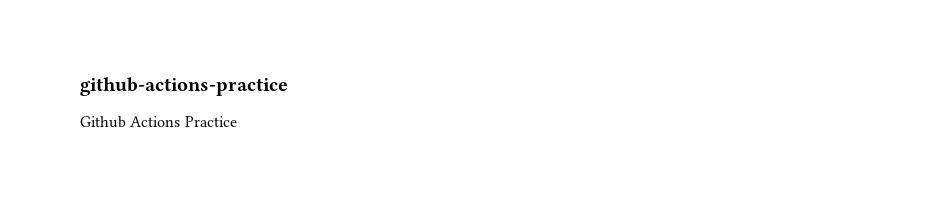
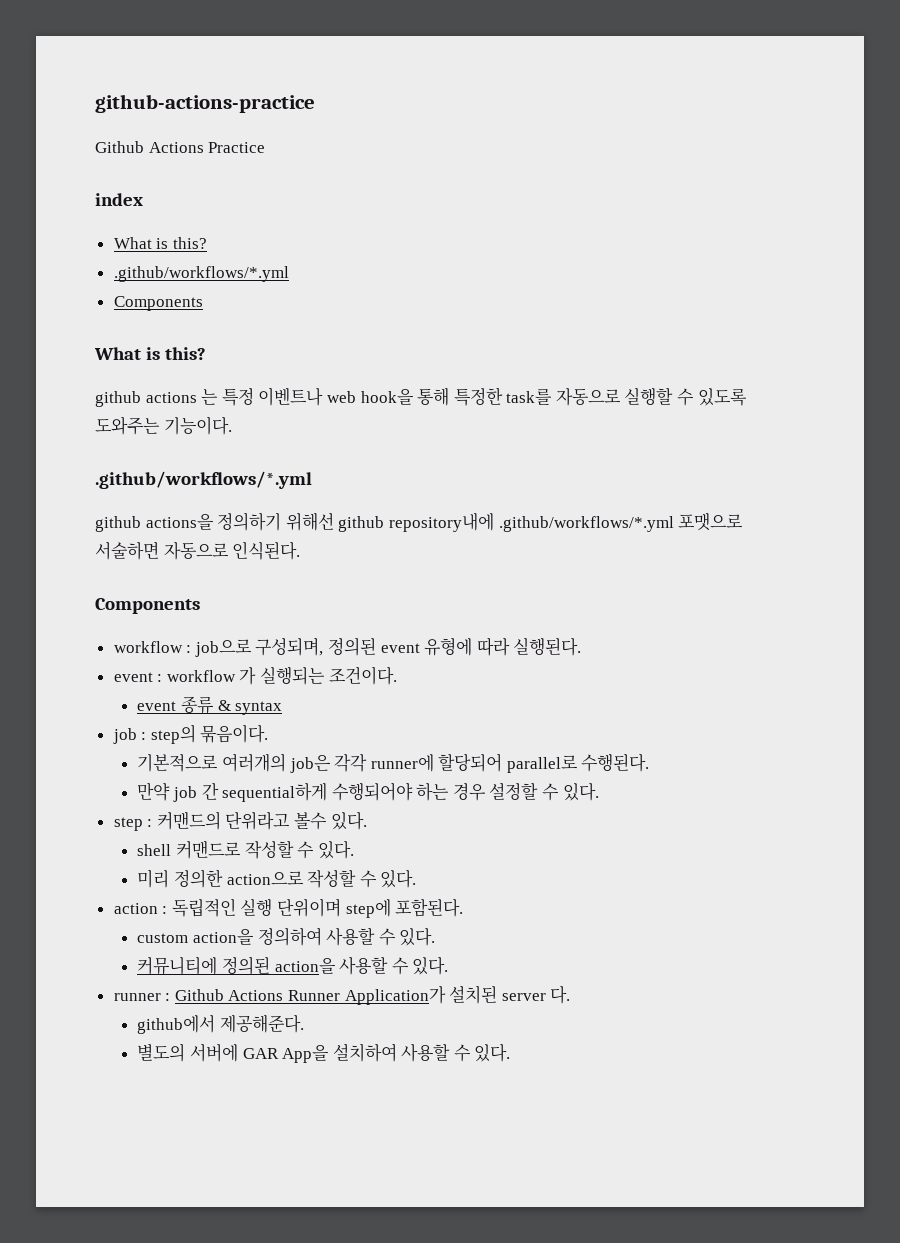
(237, 121) none -> [95,193,143,206] [113,237,207,249] [113,266,289,282] [113,296,203,311] [94,347,207,360] [95,387,747,407] [95,416,232,435] [95,471,312,489] [95,512,744,532] [95,541,301,560] [95,598,200,614] [113,637,582,657] [113,666,397,685] [137,696,283,715] [112,724,269,744] [137,753,650,773] [137,782,599,802] [113,811,367,831] [137,840,354,859] [137,869,417,888] [113,898,464,918] [137,927,436,946] [137,956,449,975] [113,985,571,1005] [137,1014,304,1034] [137,1043,511,1063] // index // What is this? // .github/workflows/*.yml // Components // What is this? // github actions 는 특정 이벤트나 web hook을 통해 특정한 task를 자동으로 실행할 수 있도록 도와주는 기능이다. // .github/workflows/*.yml // github actions을 정의하기 위해선 github repository내에 .github/workflows/*.yml 포맷으로 서술하면 자동으로 인식된다. // Components // workflow : job으로 구성되며, 정의된 event 유형에 따라 실행된다. // event : workflow 가 실행되는 조건이다. // event 종류 & syntax // job : step의 묶음이다. // 기본적으로 여러개의 job은 각각 runner에 할당되어 parallel로 수행된다. // 만약 job 간 sequential하게 수행되어야 하는 경우 설정할 수 있다. // step : 커맨드의 단위라고 볼수 있다. // shell 커맨드로 작성할 수 있다. // 미리 정의한 action으로 작성할 수 있다. // action : 독립적인 실행 단위이며 step에 포함된다. // custom action을 정의하여 사용할 수 있다. // 커뮤니티에 정의된 action을 사용할 수 있다. // runner : Github Actions Runner Application가 설치된 server 다. // github에서 제공해준다. // 별도의 서버에 GAR App을 설치하여 사용할 수 있다.

